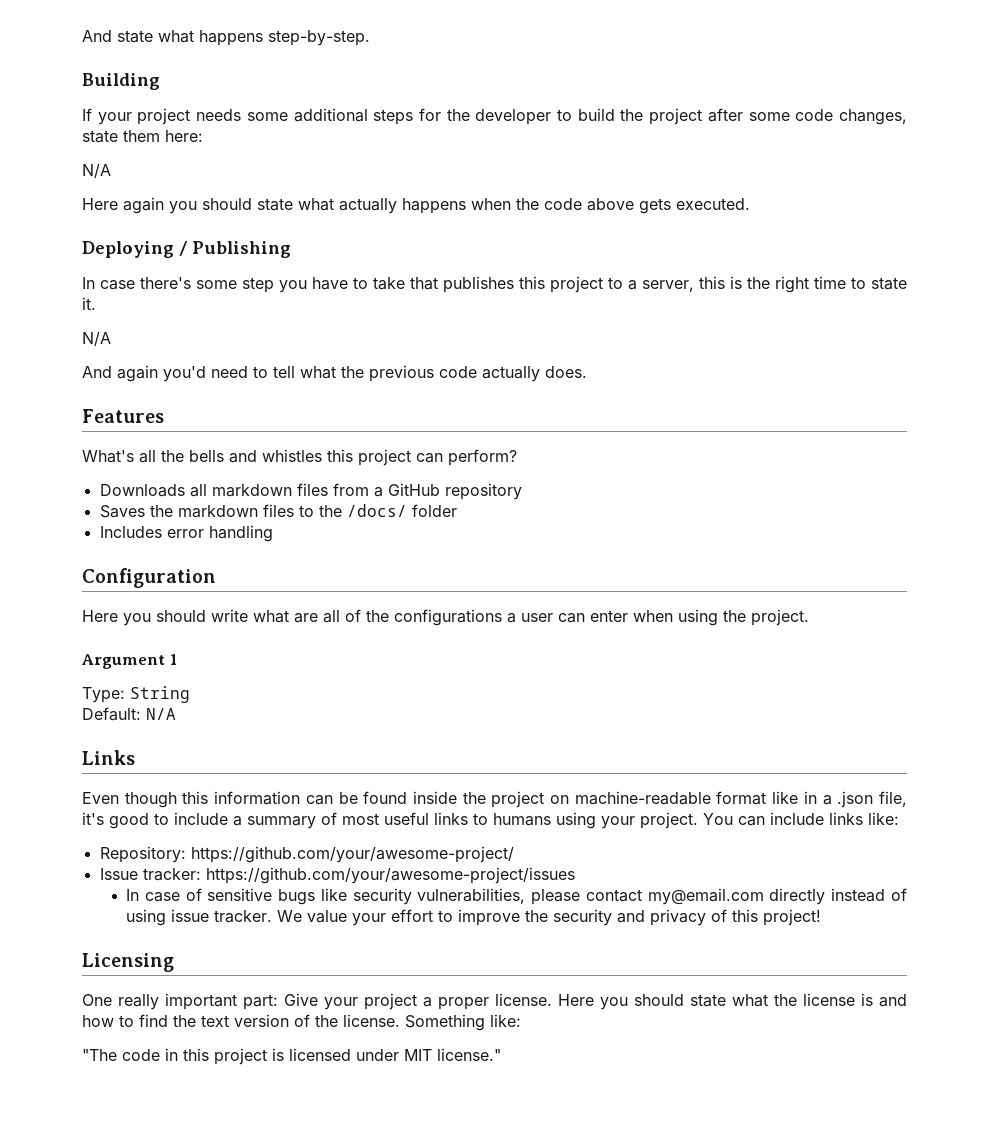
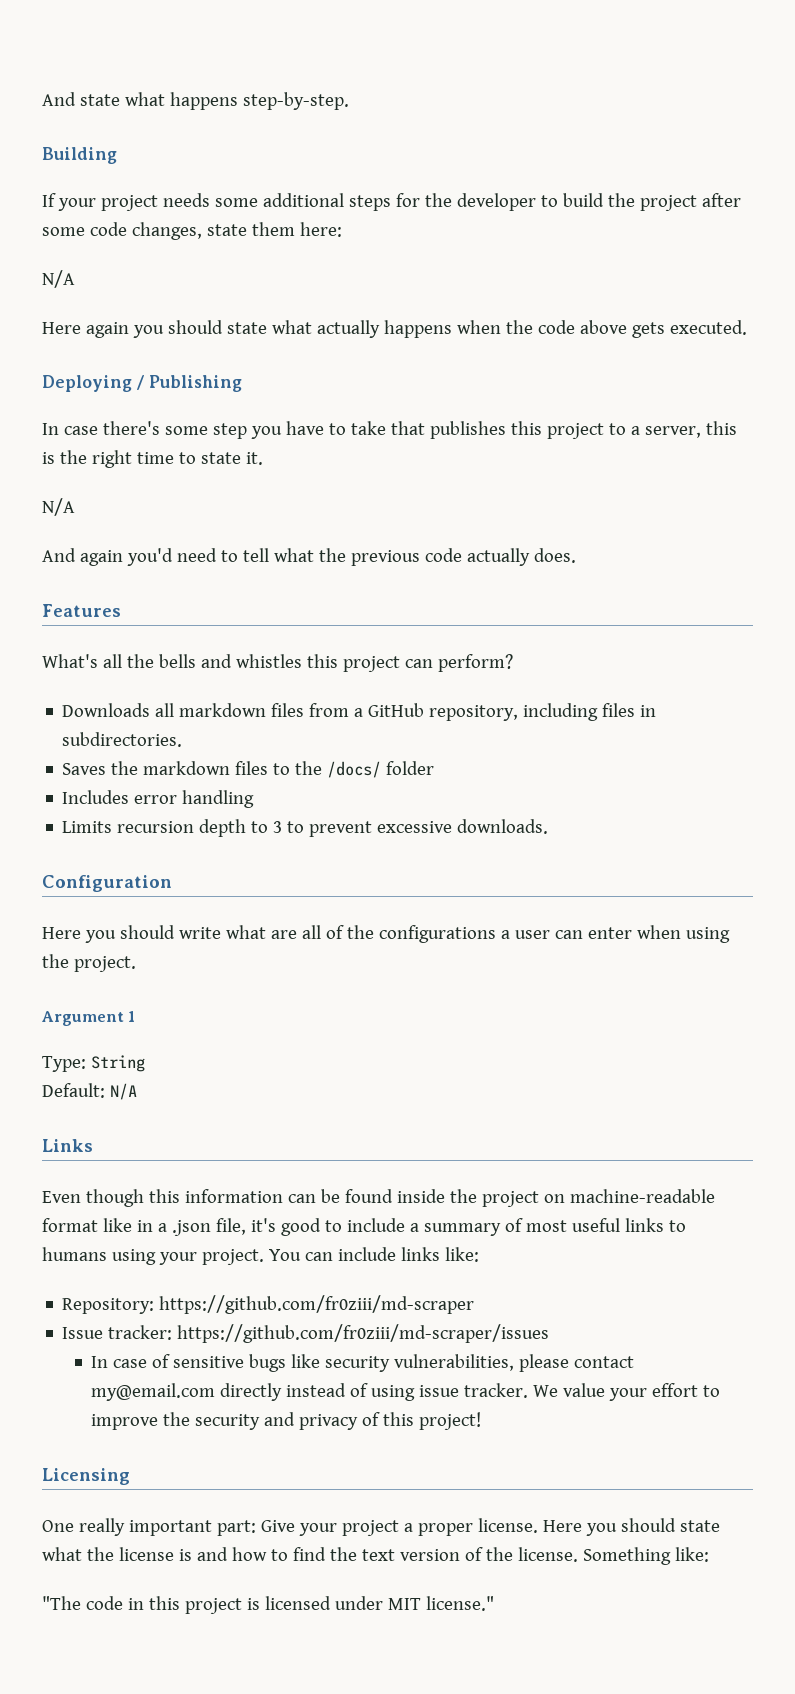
[444,483,522,500] repository -> [429,703,657,721] [62,732,183,747] repository, including files in subdirectories.
(273, 533) none -> [62,819,549,837] // Limits recursion depth to 3 to prevent excessive downloads.
[190,846,514,863] https://github.com/your/awesome-project/ -> [159,1295,475,1314] https://github.com/fr0ziii/md-scraper
[205,867,575,884] https://github.com/your/awesome-project/issues -> [177,1324,550,1343] https://github.com/fr0ziii/md-scraper/issues

